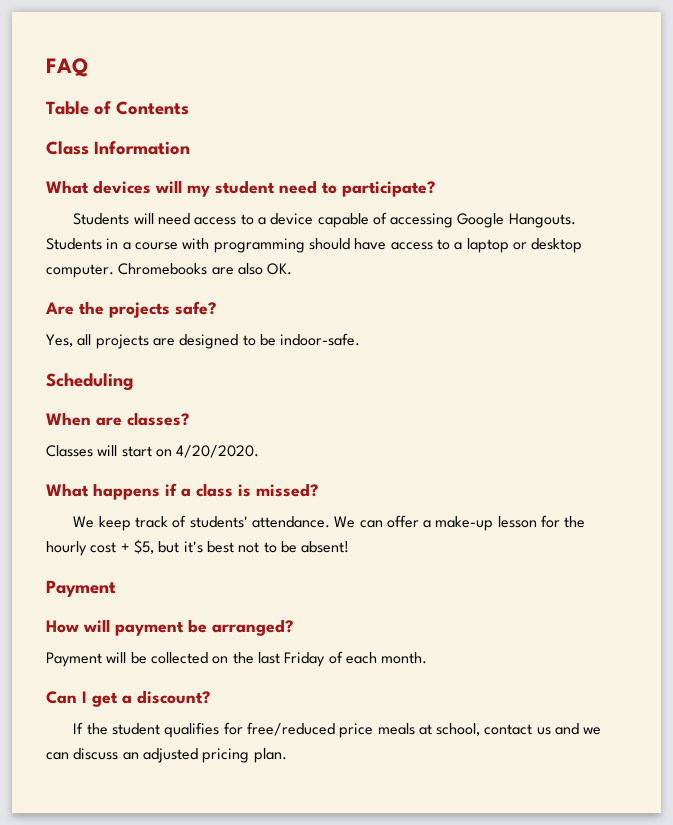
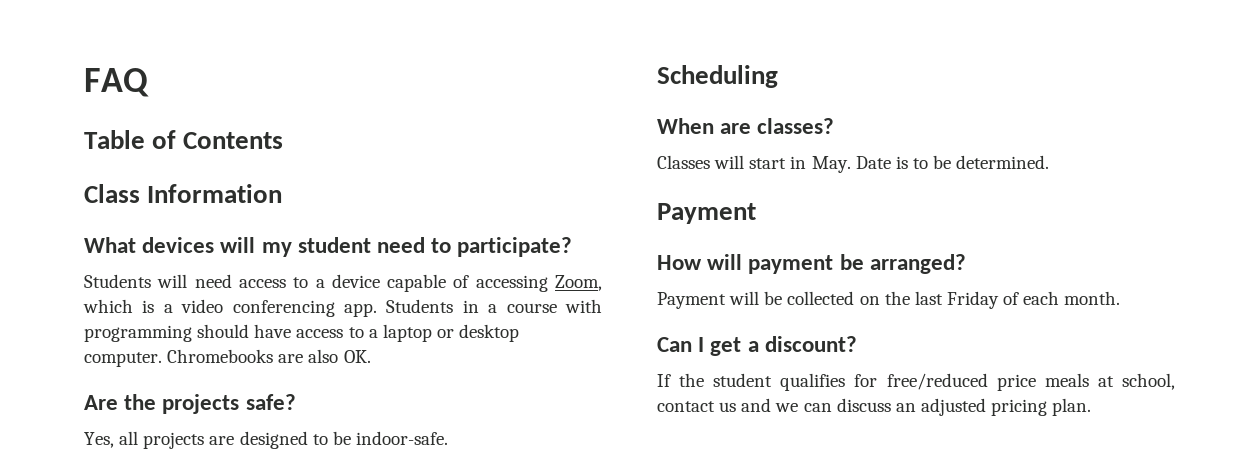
[457,213,576,228] Google Hangouts. -> [555,275,603,291] [83,299,377,317] Zoom, which is a video conferencing app.
[155,445,260,458] [46,483,318,500] [73,515,586,531] [46,539,350,556] on 4/20/2020. // What happens if a class is missed? // We keep track of students' attendance. We can offer a make-up lesson for the hourly cost + $5, but it's best not to be absent! -> [790,155,1050,173] in May. Date is to be determined.

